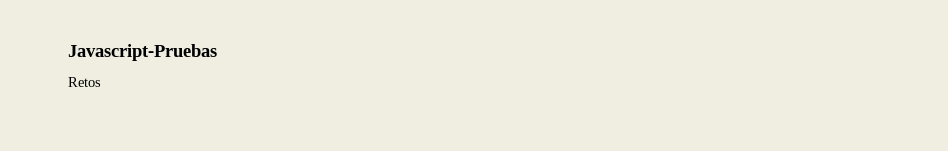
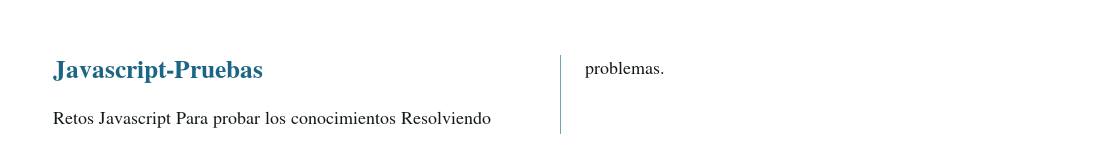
(101, 82) none -> [98,111,491,128] [585,61,665,78] Javascript Para probar los conocimientos Resolviendo problemas.

